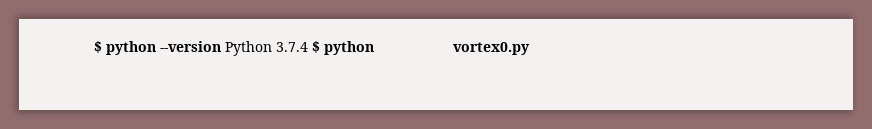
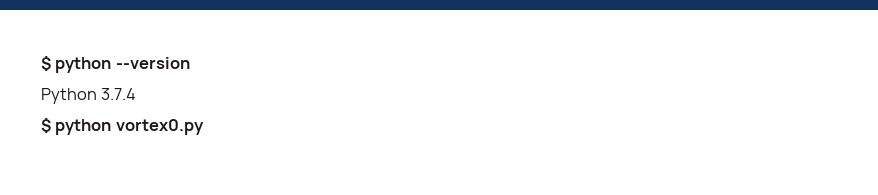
(221, 46) none -> (190, 63) //
(308, 47) none -> (137, 94) //

